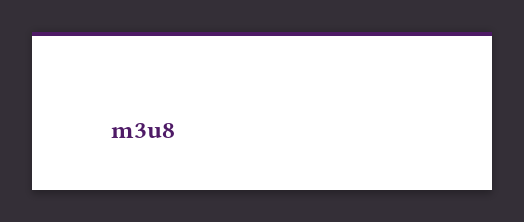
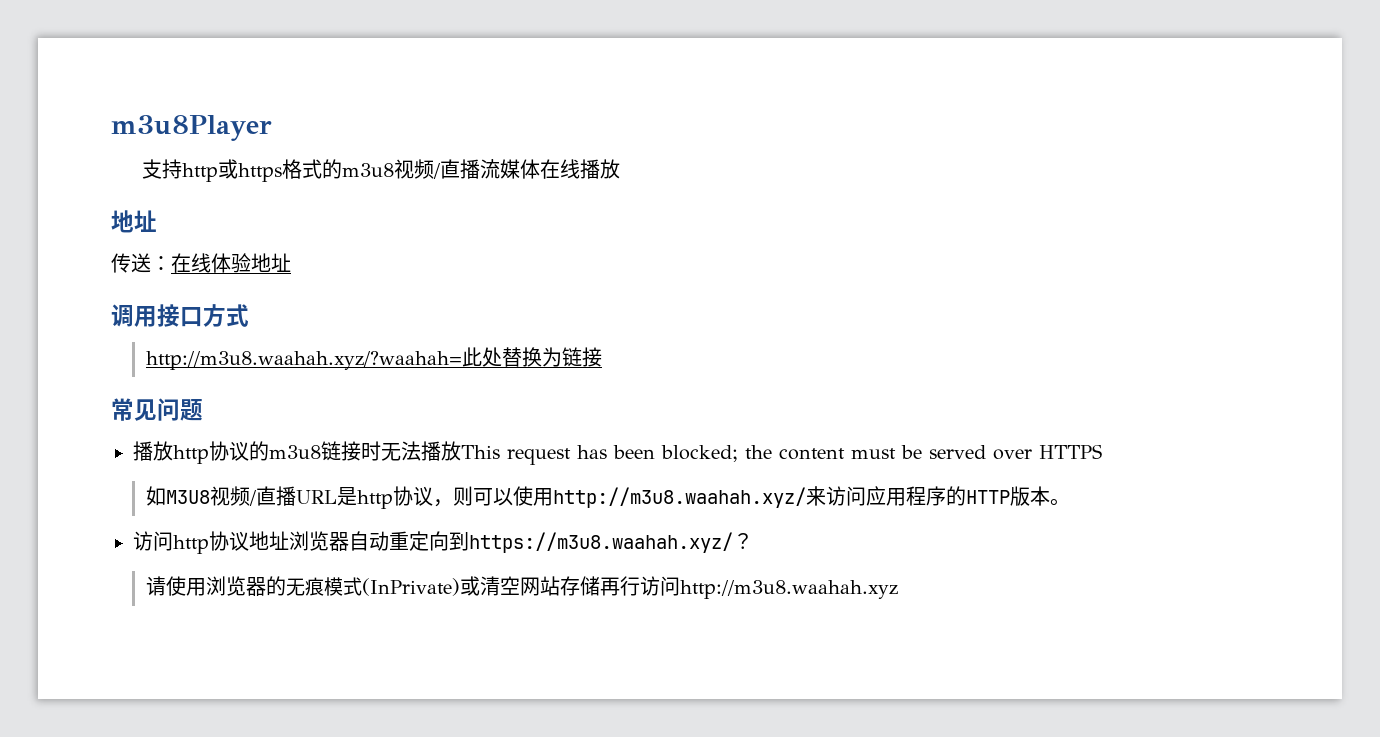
[111,123,175,138] m3u8 -> [111,115,272,141] [142,159,621,182] [111,210,157,233] [111,253,291,273] [111,304,249,327] [145,347,602,370] [111,398,203,421] [133,441,1102,465] [145,486,1070,509] [133,531,753,554] [145,576,898,599] m3u8Player // 支持http或https格式的m3u8视频/直播流媒体在线播放 // 地址 // 传送：在线体验地址 // 调用接口方式 // http://m3u8.waahah.xyz/?waahah=此处替换为链接 // 常见问题 // 播放http协议的m3u8链接时无法播放This request has been blocked; the content must be served over HTTPS // 如M3U8视频/直播URL是http协议，则可以使用http://m3u8.waahah.xyz/来访问应用程序的HTTP版本。 // 访问http协议地址浏览器自动重定向到https://m3u8.waahah.xyz/？ // 请使用浏览器的无痕模式(InPrivate)或清空网站存储再行访问http://m3u8.waahah.xyz

